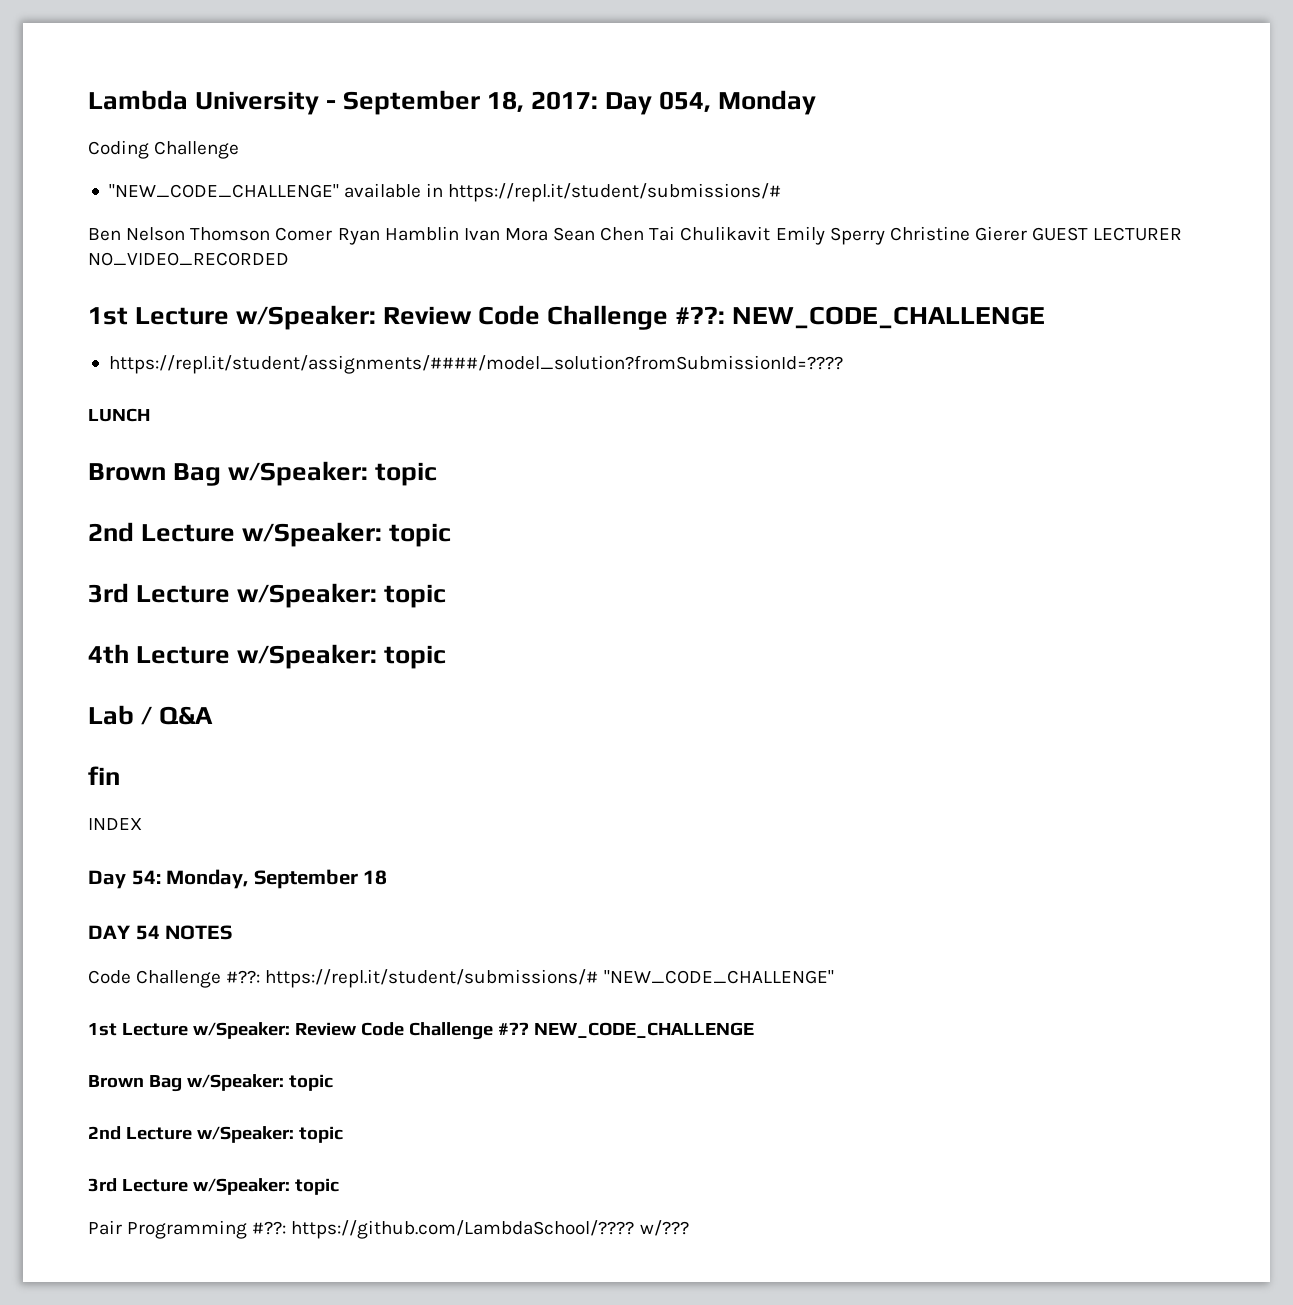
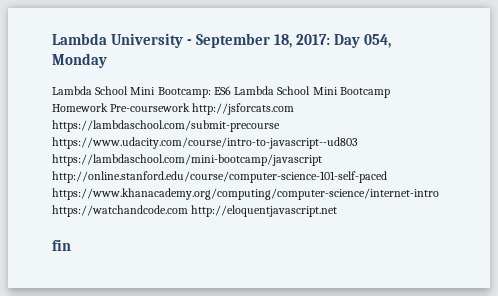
[88,140,240,159] [108,183,782,202] [88,226,1183,245] [88,252,289,266] [88,305,1046,330] [108,355,843,374] [88,408,150,422] [88,461,438,486] [88,522,452,547] [88,583,447,608] [88,644,447,669] [88,705,214,725] [88,766,120,785] [88,818,142,830] [88,869,388,889] [88,925,233,940] [88,969,834,988] [88,1022,754,1040] [88,1074,333,1092] [88,1126,343,1143] [88,1178,339,1195] [88,1220,689,1239] Coding Challenge // "NEW_CODE_CHALLENGE" available in https://repl.it/student/submissions/# // Ben Nelson Thomson Comer Ryan Hamblin Ivan Mora Sean Chen Tai Chulikavit Emily Sperry Christine Gierer GUEST LECTURER NO_VIDEO_RECORDED // 1st Lecture w/Speaker: Review Code Challenge #??: NEW_CODE_CHALLENGE // https://repl.it/student/assignments/####/model_solution?fromSubmissionId=???? // LUNCH // Brown Bag w/Speaker: topic // 2nd Lecture w/Speaker: topic // 3rd Lecture w/Speaker: topic // 4th Lecture w/Speaker: topic // Lab / Q&A // fin // INDEX // Day 54: Monday, September 18 // DAY 54 NOTES // Code Challenge #??: https://repl.it/student/submissions/# "NEW_CODE_CHALLENGE" // 1st Lecture w/Speaker: Review Code Challenge #?? NEW_CODE_CHALLENGE // Brown Bag w/Speaker: topic // 2nd Lecture w/Speaker: topic // 3rd Lecture w/Speaker: topic // Pair Programming #??: https://github.com/LambdaSchool/???? w/??? -> [52,86,390,98] [52,103,295,115] [52,120,280,132] [52,137,358,149] [52,154,322,166] [52,171,387,183] [52,188,439,200] [52,205,338,217] [52,239,71,251] Lambda School Mini Bootcamp: ES6 Lambda School Mini Bootcamp Homework Pre-coursework http://jsforcats.com https://lambdaschool.com/submit-precourse https://www.udacity.com/course/intro-to-javascript--ud803 https://lambdaschool.com/mini-bootcamp/javascript http://online.stanford.edu/course/computer-science-101-self-paced https://www.khanacademy.org/computing/computer-science/internet-intro https://watchandcode.com http://eloquentjavascript.net // fin

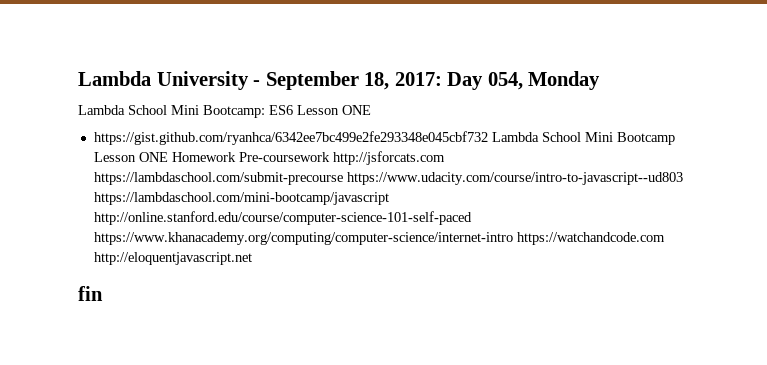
(231, 90) none -> [297,105,371,115] [93,131,488,145] Lesson ONE // https://gist.github.com/ryanhca/6342ee7bc499e2fe293348e045cbf732
(390, 92) none -> [93,152,168,162] Lesson ONE

